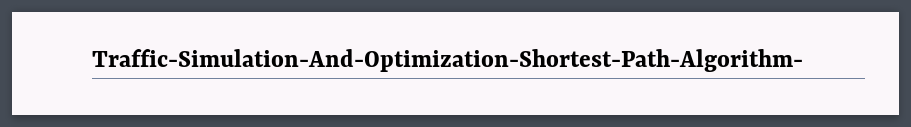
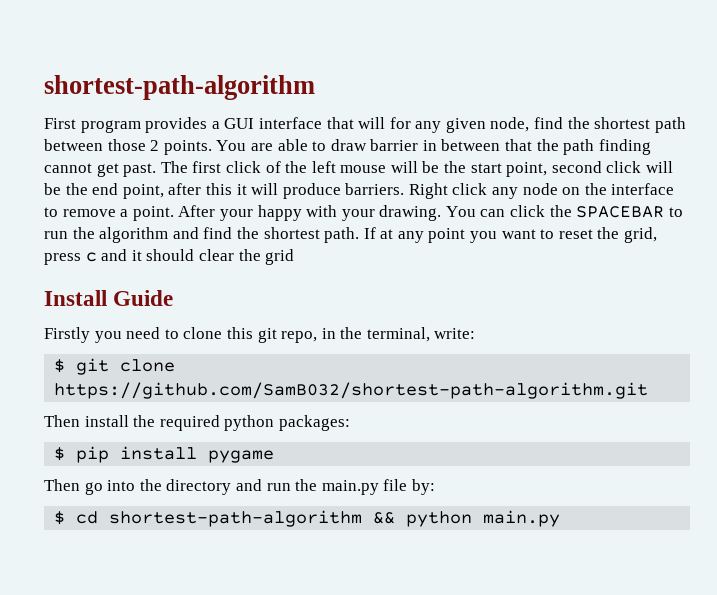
[92,49,803,72] Traffic-Simulation-And-Optimization-Shortest-Path-Algorithm- -> [44,75,315,100] [44,117,686,133] [44,139,651,155] [44,161,674,177] [44,183,675,199] [44,205,683,221] [44,227,658,243] [44,249,295,265] [44,290,174,306] [44,327,476,343] [54,358,176,375] [54,382,649,399] [44,415,350,431] [54,446,275,463] [44,479,435,495] [54,510,561,527] shortest-path-algorithm // First program provides a GUI interface that will for any given node, find the shortest path between those 2 points. You are able to draw barrier in between that the path finding cannot get past. The first click of the left mouse will be the start point, second click will be the end point, after this it will produce barriers. Right click any node on the interface to remove a point. After your happy with your drawing. You can click the SPACEBAR to run the algorithm and find the shortest path. If at any point you want to reset the grid, press c and it should clear the grid // Install Guide // Firstly you need to clone this git repo, in the terminal, write: // $ git clone https://github.com/SamB032/shortest-path-algorithm.git // Then install the required python packages: // $ pip install pygame // Then go into the directory and run the main.py file by: // $ cd shortest-path-algorithm && python main.py

